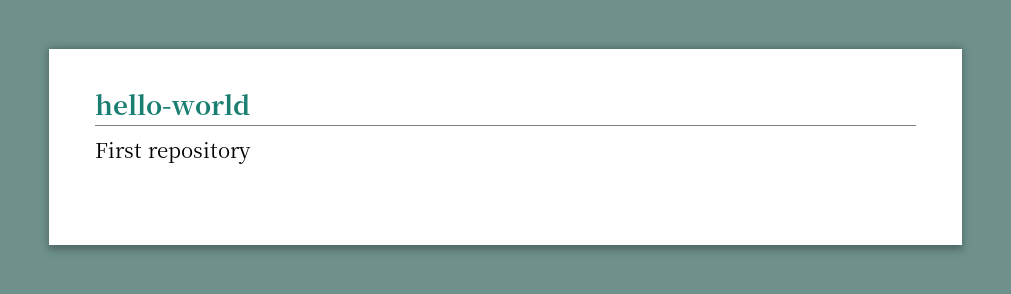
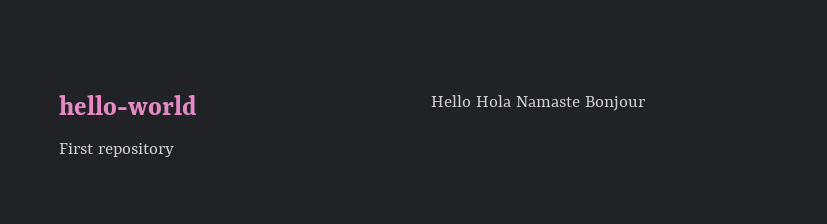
(251, 153) none -> [431,95,645,111] // Hello Hola Namaste Bonjour

